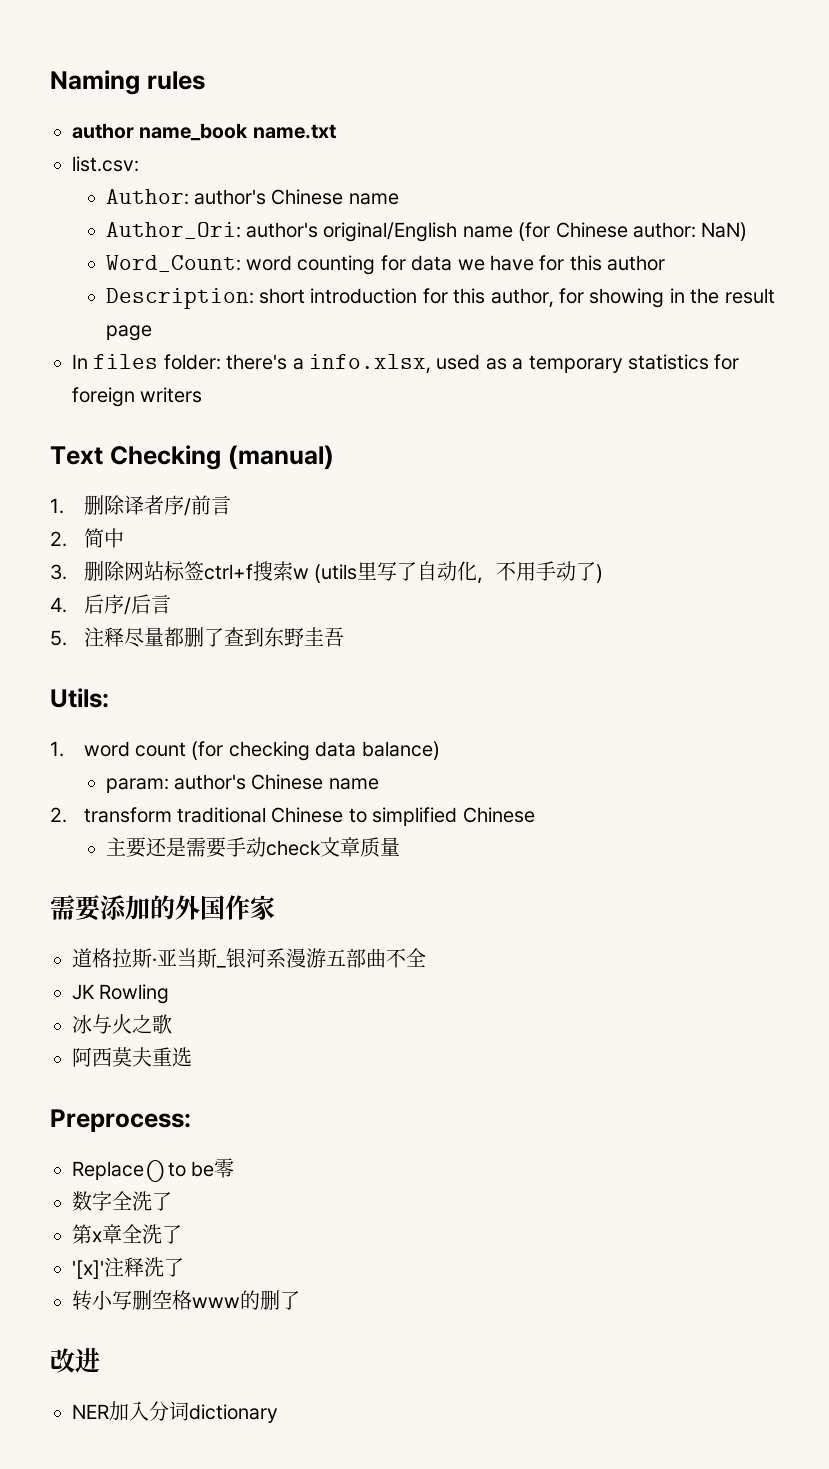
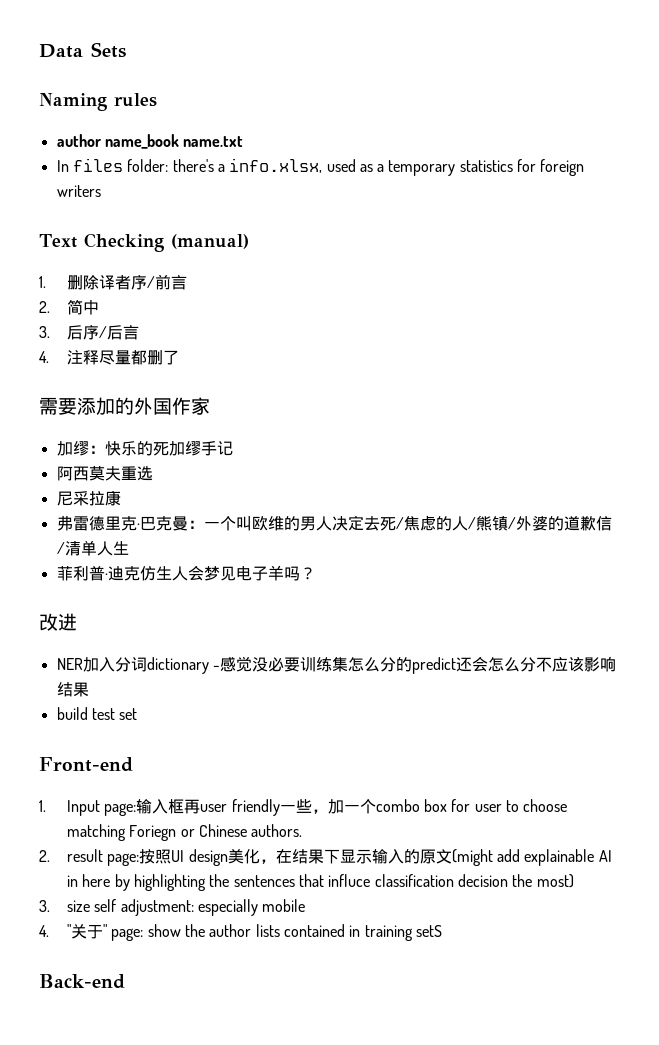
(50, 82) none -> [39,42,126,58] Data Sets //
[72,156,139,172] [105,189,399,205] [105,222,748,242] [105,255,666,275] [105,288,775,309] [105,325,152,341] // list.csv: // Author: author's Chinese name // Author_Ori: author's original/English name (for Chinese author: NaN) // Word_Count: word counting for data we have for this author // Description: short introduction for this author, for showing in the result page -> (244, 141) none
[83,561,604,584] [50,597,67,613] 删除网站标签ctrl+f搜索w (utils里写了自动化，不用手动了) // 4. -> (50, 332) none
[50,630,67,646] 5. -> [39,351,49,363] 4.
[223,627,344,647] [50,688,109,708] [50,741,440,761] [105,774,379,793] [50,807,535,826] [105,837,400,858] 查到东野圭吾 // Utils: // 1. word count (for checking data balance) // param: author's Chinese name // 2. transform traditional Chinese to simplified Chinese // 主要还是需要手动check文章质量 -> (180, 357) none
[72,948,426,968] [72,984,170,1004] [72,1014,172,1034] [72,1047,192,1067] [50,1109,191,1132] [72,1158,235,1182] [72,1191,172,1211] [72,1224,182,1244] [72,1257,184,1279] [72,1290,300,1311] 道格拉斯·亚当斯_银河系漫游五部曲不全 // JK Rowling // 冰与火之歌 // 阿西莫夫重选 // Preprocess: // Replace ○ to be零 // 数字全洗了 // 第x章全洗了 // '[x]'注释洗了 // 转小写删空格www的删了 -> [56,441,233,456] [56,466,153,481] [56,490,121,506] [56,515,612,531] [56,540,129,556] [56,565,316,581] 加缪：快乐的死加缪手记 // 阿西莫夫重选 // 尼采拉康 // 弗雷德里克·巴克曼：一个叫欧维的男人决定去死/焦虑的人/熊镇/外婆的道歉信/清单人生 // 菲利普·迪克仿生人会梦见电子羊吗？
(278, 1413) none -> [212,656,616,674] [56,682,89,697] [56,707,138,720] [39,757,133,772] [39,799,568,816] [67,824,303,841] [39,849,612,866] [67,874,574,891] [39,899,306,916] [39,924,442,941] [39,974,125,989] -感觉没必要训练集怎么分的predict还会怎么分不应该影响结果 // build test set // Front-end // 1. Input page:输入框再user friendly一些，加一个combo box for user to choose matching Foriegn or Chinese authors. // 2. result page:按照UI design美化，在结果下显示输入的原文(might add explainable AI in here by highlighting the sentences that influce classification decision the most) // 3. size self adjustment: especially mobile // 4. "关于" page: show the author lists contained in training setS // Back-end

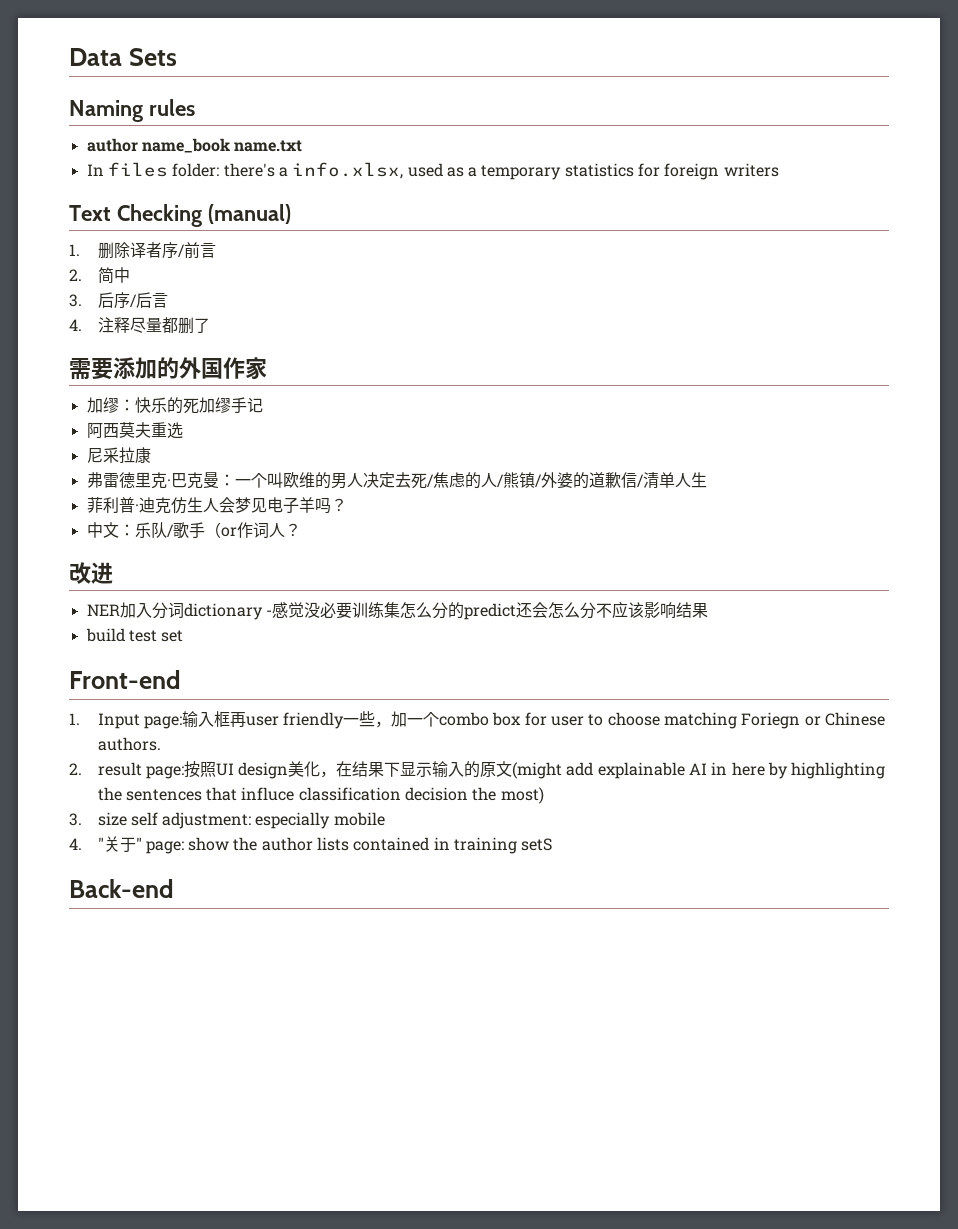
(316, 573) none -> [86,522,301,539] // 中文：乐队/歌手（or作词人？

